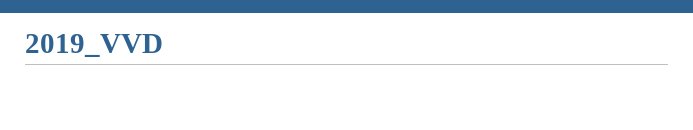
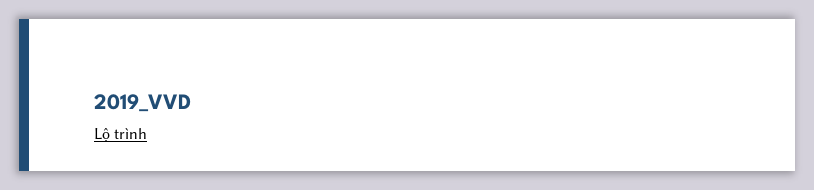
(163, 45) none -> [94,128,148,142] // Lộ trình

